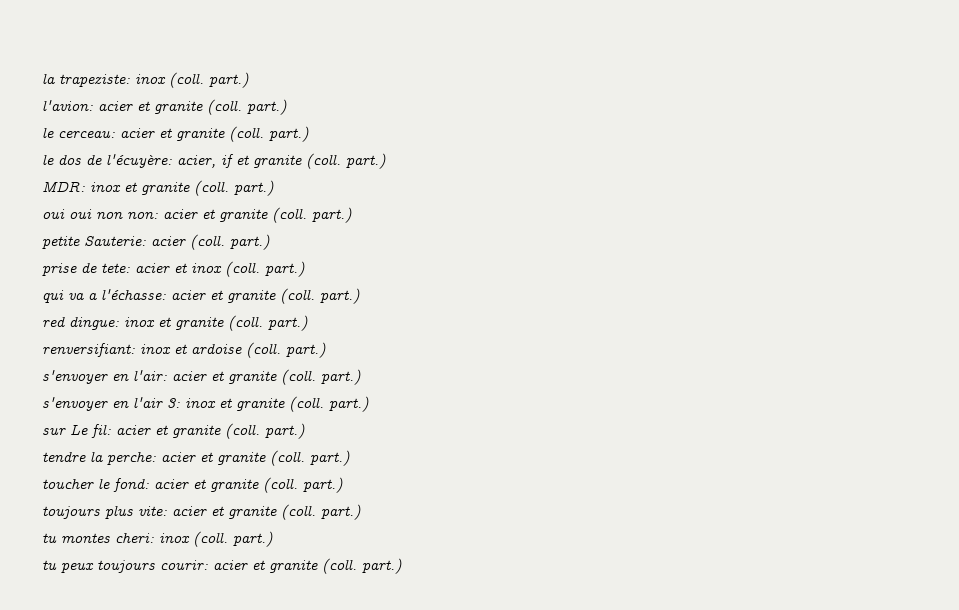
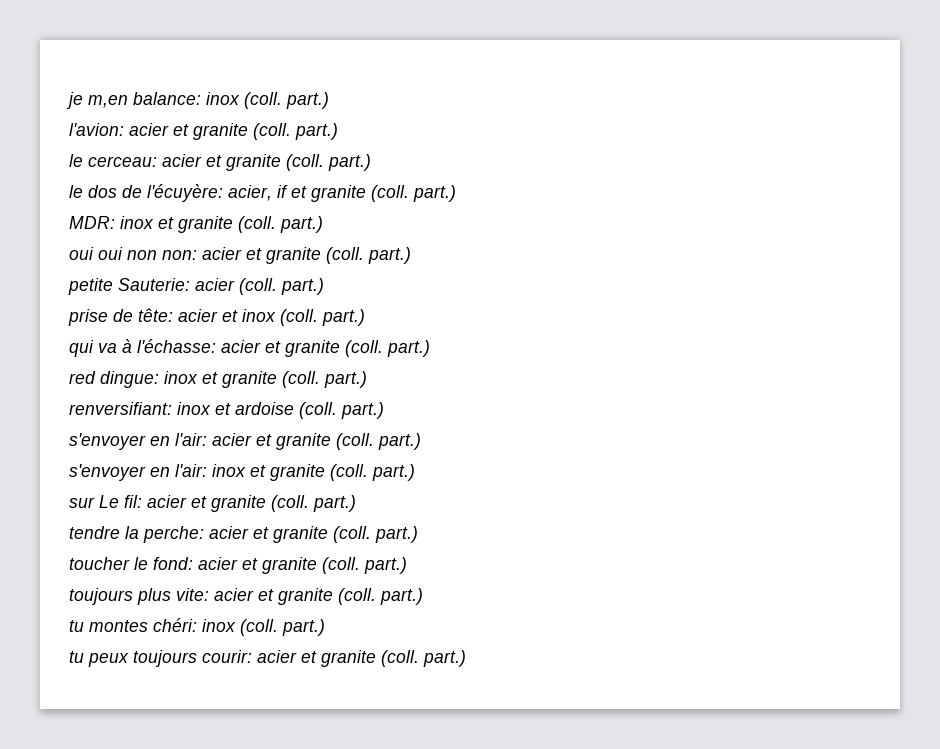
[42,73,130,87] la trapeziste: -> [67,92,201,109] je m,en balance:
[101,263,130,273] tete: -> [138,308,173,322] tête:
[88,293,97,300] a -> [122,339,132,353] à
[133,397,180,408] l'air 3: -> [175,464,207,477] l'air:
[115,532,154,543] cheri: -> [153,618,197,632] chéri:

